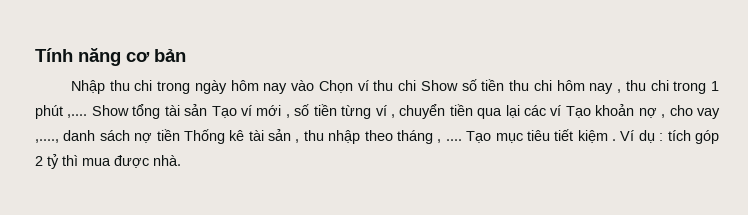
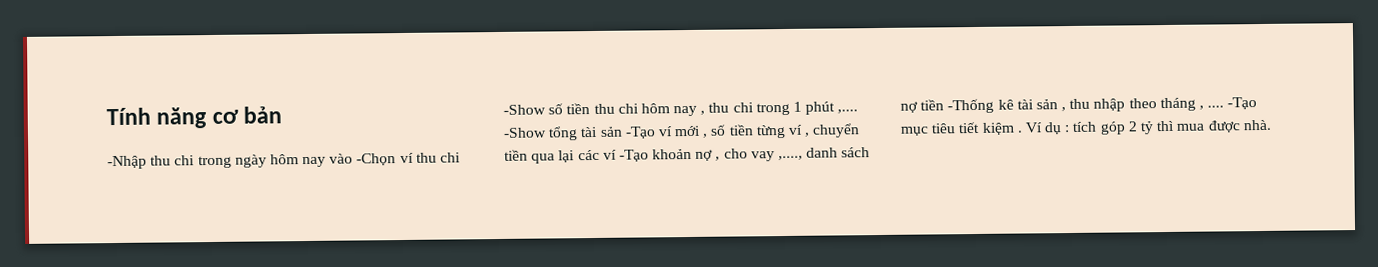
[70,80,105,94] Nhập -> [107,155,147,170] -Nhập
[318,80,353,93] Chọn -> [356,153,397,166] -Chọn
[420,80,458,91] Show -> [503,104,546,115] -Show
[91,105,129,116] Show -> [503,127,547,138] -Show
[211,106,237,118] Tạo -> [624,126,656,139] -Tạo
[565,106,591,118] Tạo -> [618,149,649,162] -Tạo
[183,129,225,144] Thống -> [947,98,995,114] -Thống
[466,131,492,143] Tạo -> [1227,97,1258,110] -Tạo

